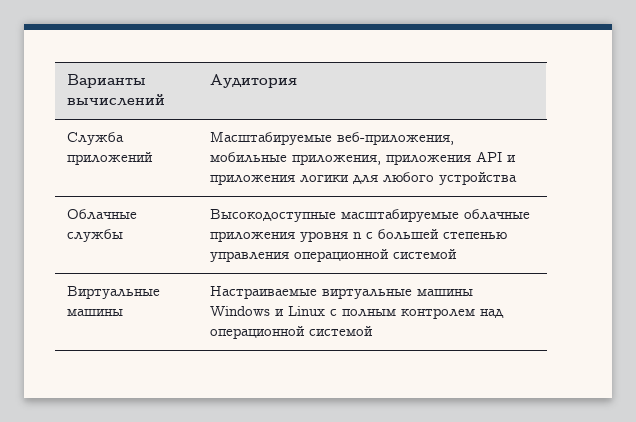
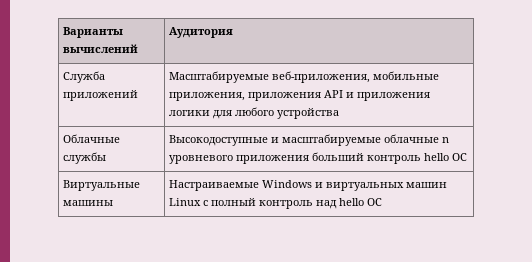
(336, 215) none -> [270,137,279,143] и
[209,229,507,242] [209,249,457,262] [66,286,160,299] [66,309,123,316] [209,286,473,299] [209,306,504,319] [209,326,373,339] приложения уровня n с большей степенью управления операционной системой // Виртуальные машины | Настраиваемые виртуальные машины Windows и Linux с полным контролем над операционной системой -> [441,137,449,143] [168,152,467,164] [62,180,140,191] [62,200,113,206] [168,180,447,191] [168,198,382,209] n уровневого приложения больший контроль hello ОС // Виртуальные машины | Настраиваемые Windows и виртуальных машин Linux с полный контроль над hello ОС

